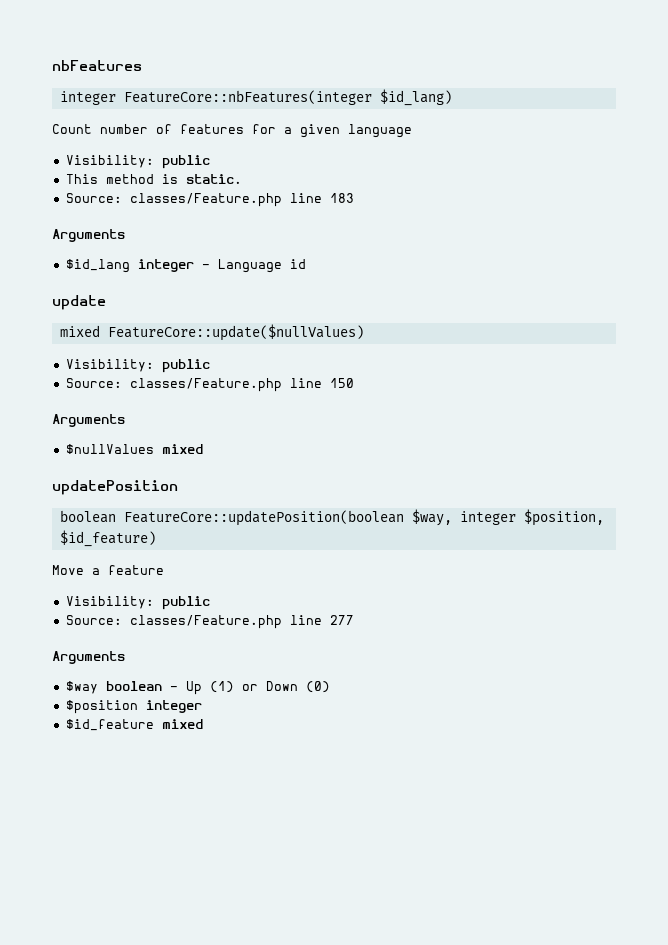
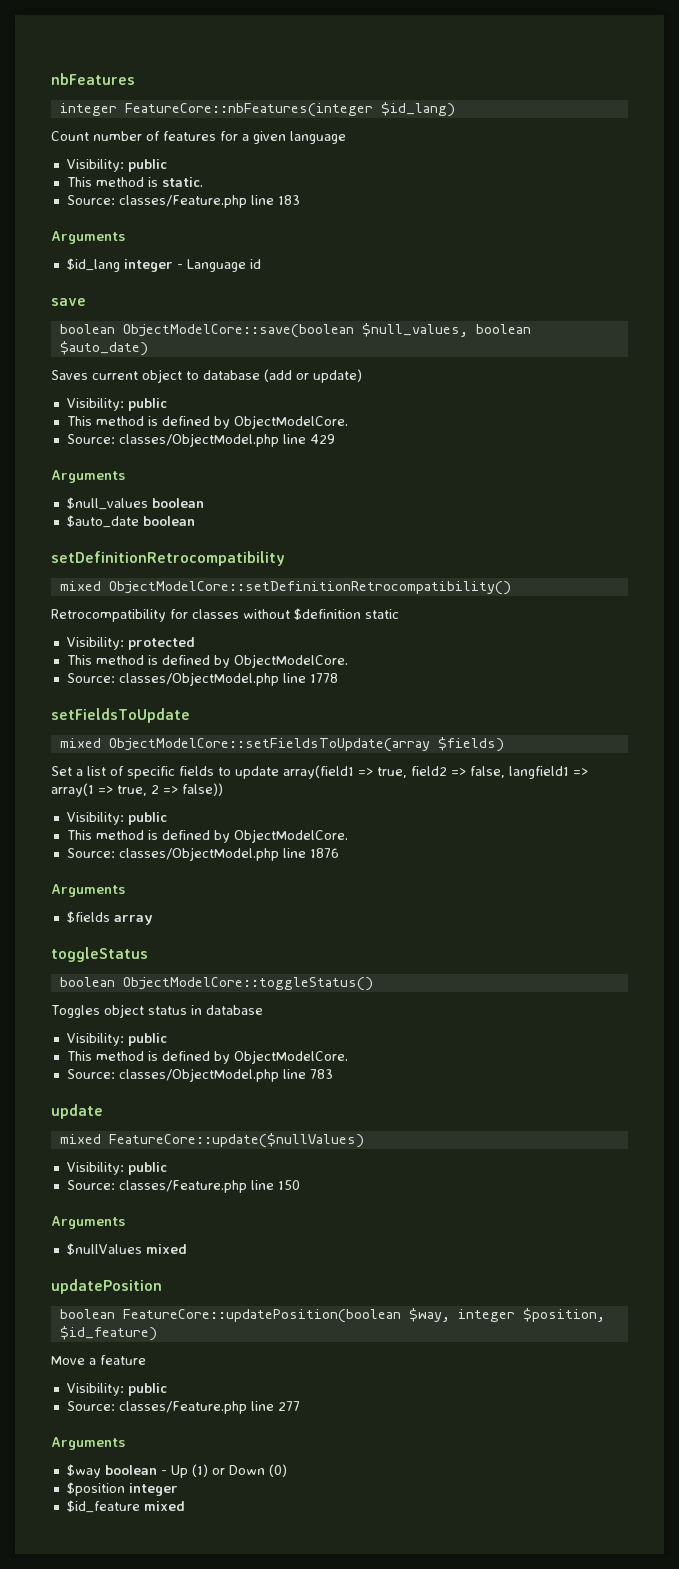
(306, 264) none -> [51,298,86,306] [59,323,531,338] [59,341,148,356] [51,369,362,383] [66,398,167,411] [66,415,348,429] [66,433,335,447] [51,470,125,483] [66,497,204,510] [66,515,195,528] [51,551,285,566] [59,581,511,595] [51,608,399,622] [66,637,195,650] [66,654,348,668] [66,672,338,686] [51,708,190,723] [59,737,504,752] [51,765,588,779] [51,783,223,797] [66,812,167,825] [66,829,348,843] [66,847,339,861] [51,884,125,897] [66,911,153,925] [51,947,148,962] [59,977,373,991] [51,1004,263,1018] [66,1033,167,1046] [66,1050,348,1064] [66,1068,333,1082] // save // boolean ObjectModelCore::save(boolean $null_values, boolean $auto_date) // Saves current object to database (add or update) // Visibility: public // This method is defined by ObjectModelCore. // Source: classes/ObjectModel.php line 429 // Arguments // $null_values boolean // $auto_date boolean // setDefinitionRetrocompatibility // mixed ObjectModelCore::setDefinitionRetrocompatibility() // Retrocompatibility for classes without $definition static // Visibility: protected // This method is defined by ObjectModelCore. // Source: classes/ObjectModel.php line 1778 // setFieldsToUpdate // mixed ObjectModelCore::setFieldsToUpdate(array $fields) // Set a list of specific fields to update array(field1 => true, field2 => false, langfield1 => array(1 => true, 2 => false)) // Visibility: public // This method is defined by ObjectModelCore. // Source: classes/ObjectModel.php line 1876 // Arguments // $fields array // toggleStatus // boolean ObjectModelCore::toggleStatus() // Toggles object status in database // Visibility: public // This method is defined by ObjectModelCore. // Source: classes/ObjectModel.php line 783

